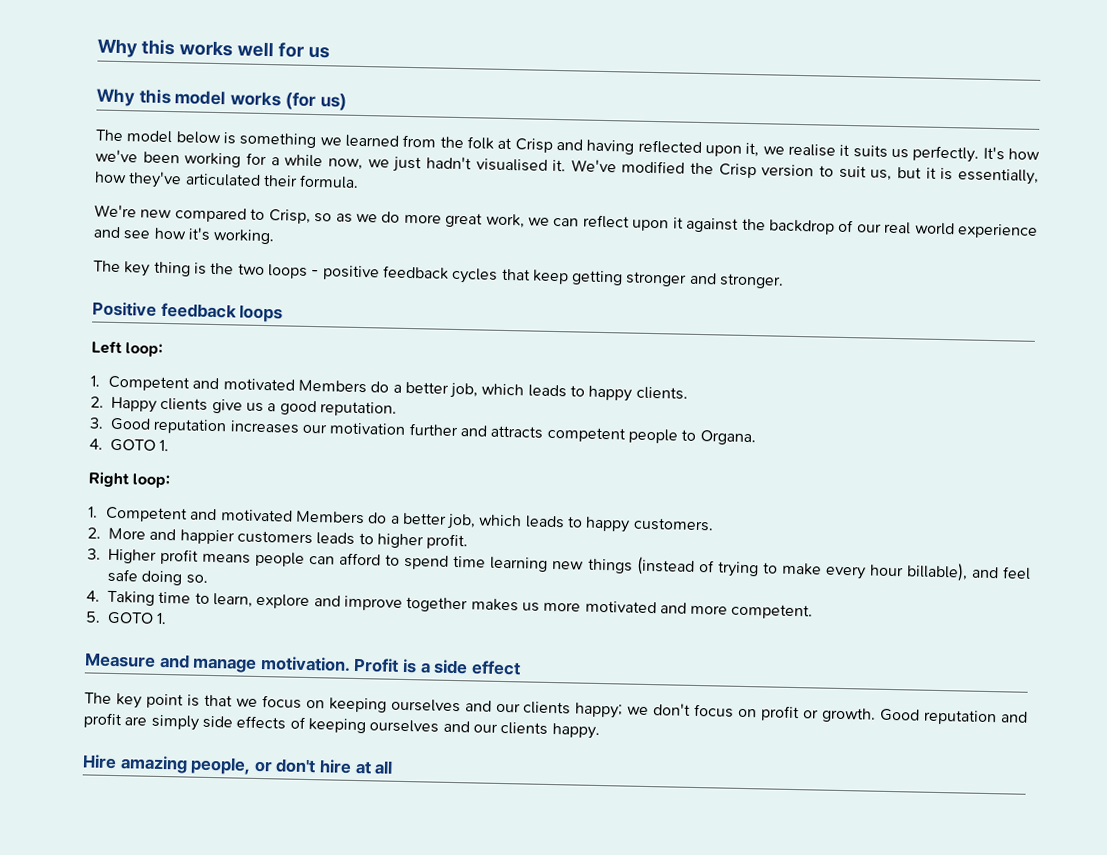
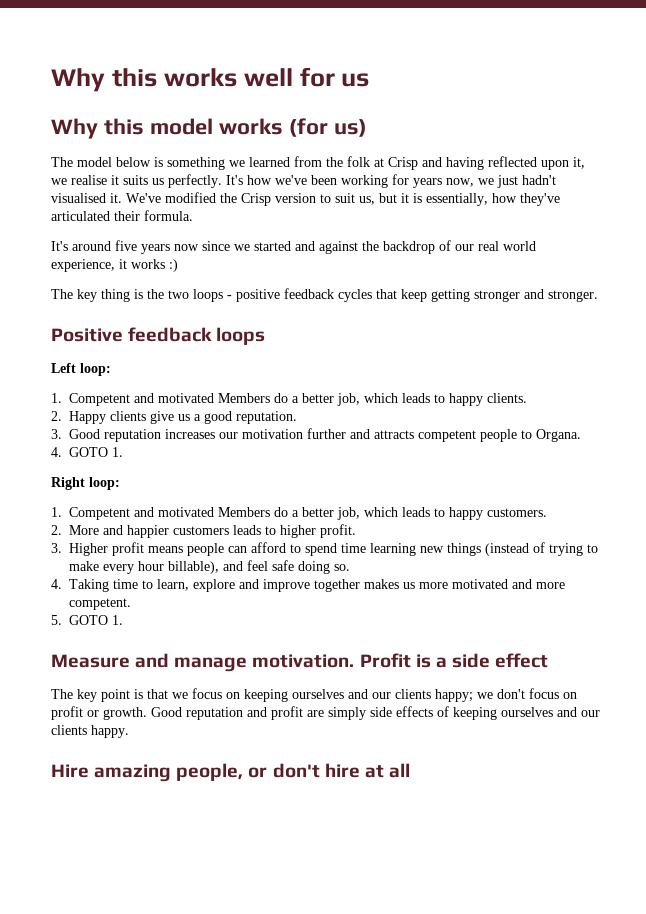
[270,154,324,168] a while -> [413,178,442,188] years
[94,204,684,232] We're new compared to Crisp, so as we do more great work, we can reflect upon it -> [51,240,315,254] It's around five years now since we started and
[957,223,1038,239] [93,226,276,245] experience and see how it's working. -> [51,259,178,272] experience, it works :)

